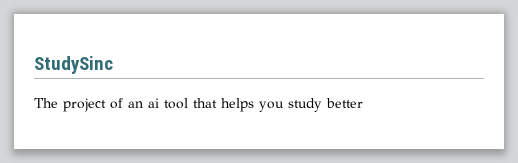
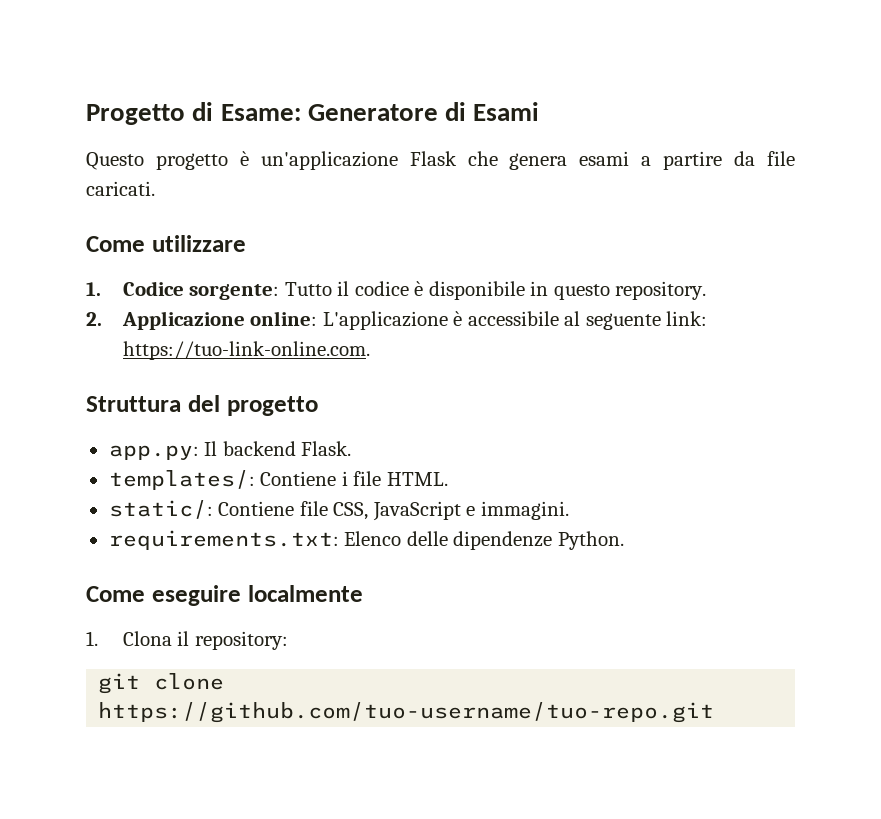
[34,56,113,74] [34,98,363,112] StudySinc // The project of an ai tool that helps you study better -> [86,102,540,125] [86,151,795,170] [86,181,155,196] [86,235,246,252] [86,281,707,300] [86,311,708,330] [122,341,370,360] [86,395,318,416] [108,441,352,460] [108,470,448,490] [108,500,569,521] [108,530,624,550] [86,585,363,606] [86,631,288,650] [98,673,225,694] [98,702,715,723] Progetto di Esame: Generatore di Esami // Questo progetto è un'applicazione Flask che genera esami a partire da file caricati. // Come utilizzare // 1. Codice sorgente: Tutto il codice è disponibile in questo repository. // 2. Applicazione online: L'applicazione è accessibile al seguente link: https://tuo-link-online.com. // Struttura del progetto // app.py: Il backend Flask. // templates/: Contiene i file HTML. // static/: Contiene file CSS, JavaScript e immagini. // requirements.txt: Elenco delle dipendenze Python. // Come eseguire localmente // 1. Clona il repository: // git clone https://github.com/tuo-username/tuo-repo.git

